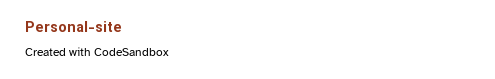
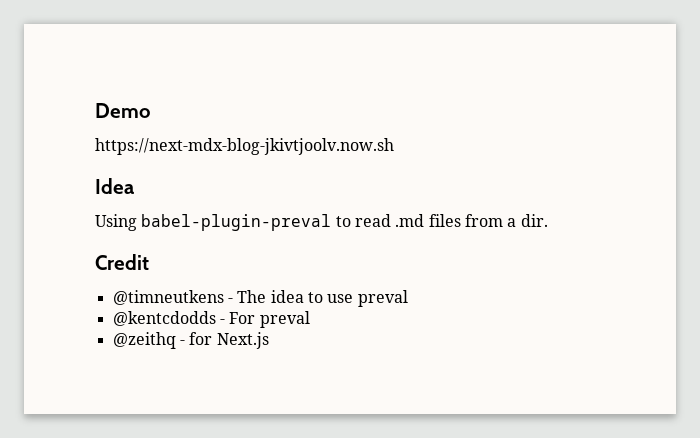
[25,21,122,32] [25,47,170,56] Personal-site // Created with CodeSandbox -> [95,103,151,118] [95,138,394,155] [95,178,134,194] [95,214,548,231] [95,254,149,270] [112,290,408,307] [112,311,310,328] [112,332,269,349] Demo // https://next-mdx-blog-jkivtjoolv.now.sh // Idea // Using babel-plugin-preval to read .md files from a dir. // Credit // @timneutkens - The idea to use preval // @kentcdodds - For preval // @zeithq - for Next.js

